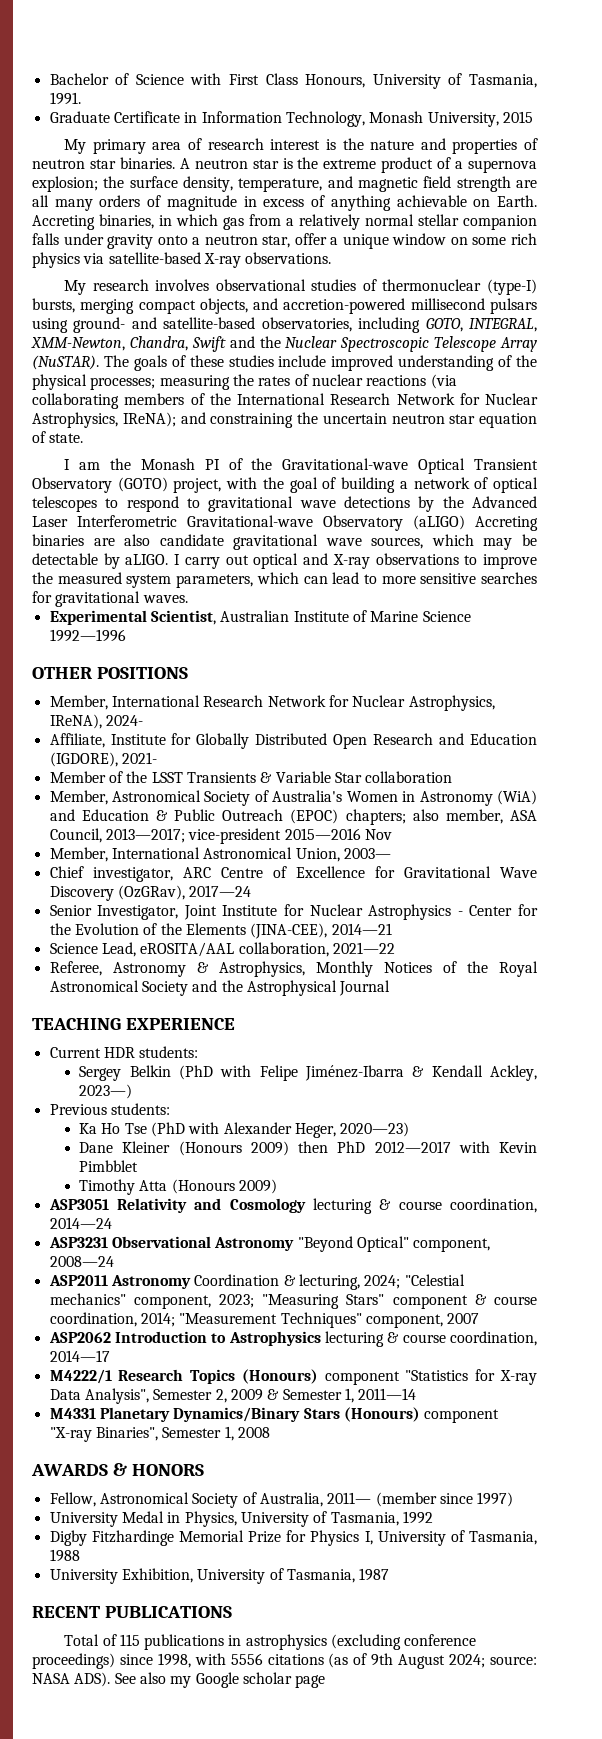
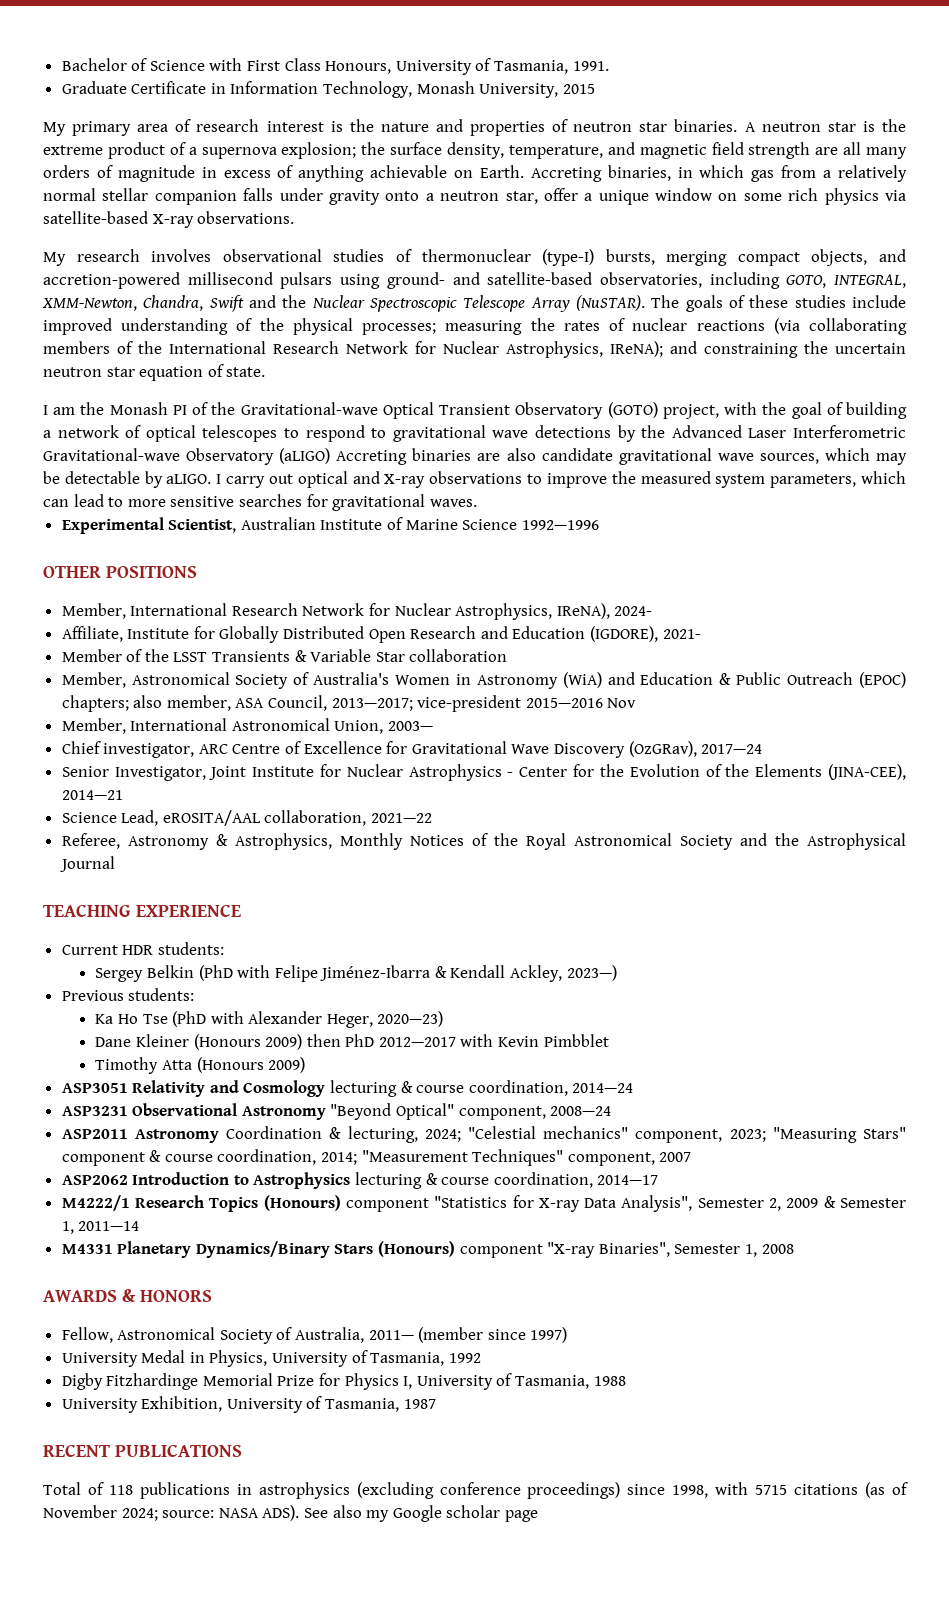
[119,1634,140,1646] 115 -> [108,1485,133,1495] 118
[230,1653,263,1665] 5556 -> [755,1485,788,1495] 5715
[371,1653,446,1669] 9th August -> [43,1505,117,1518] November

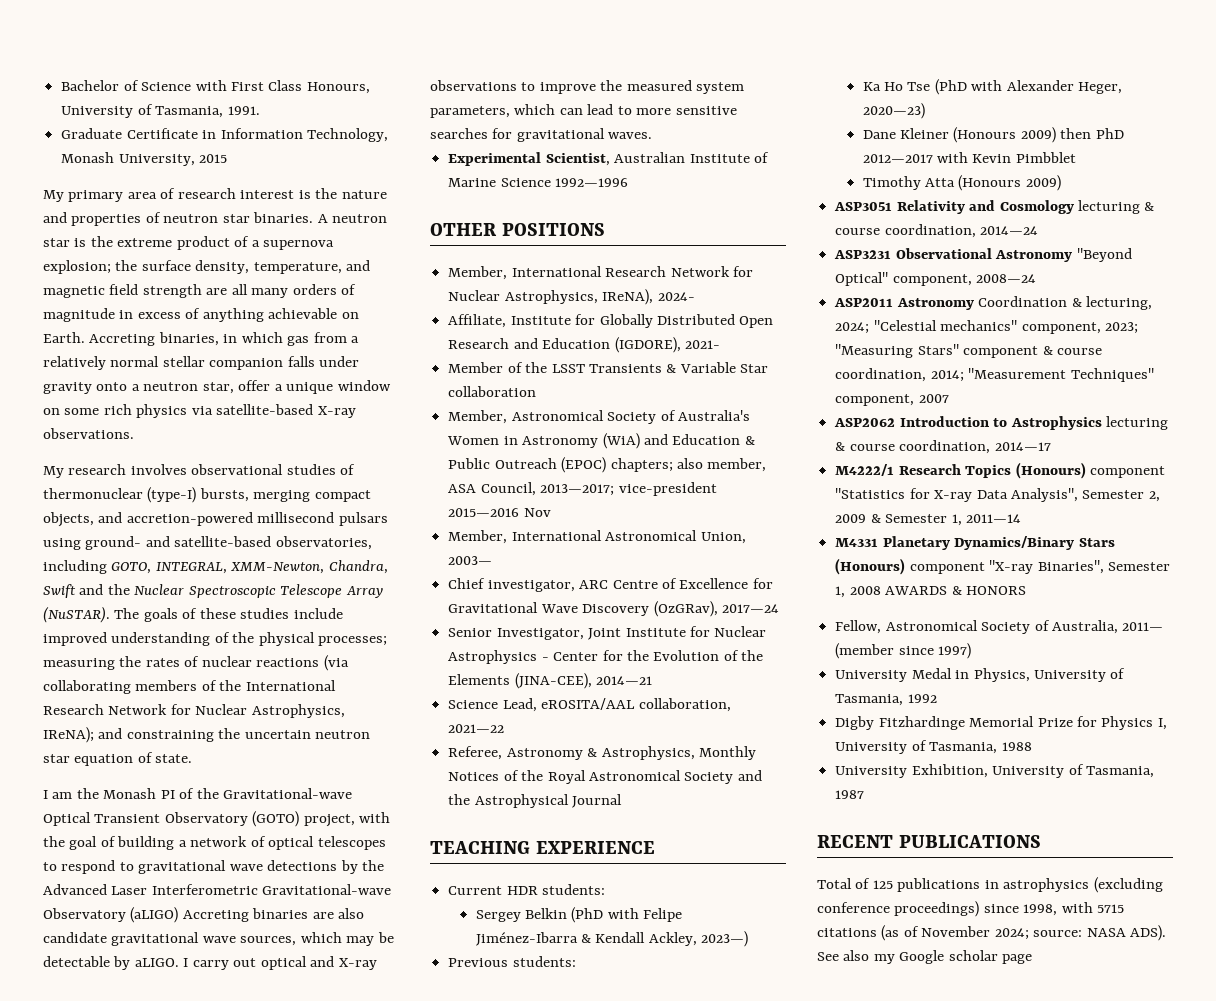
(794, 1249) // -> (881, 590) none
[108,1485,133,1495] 118 -> [872,880,893,889] 125

